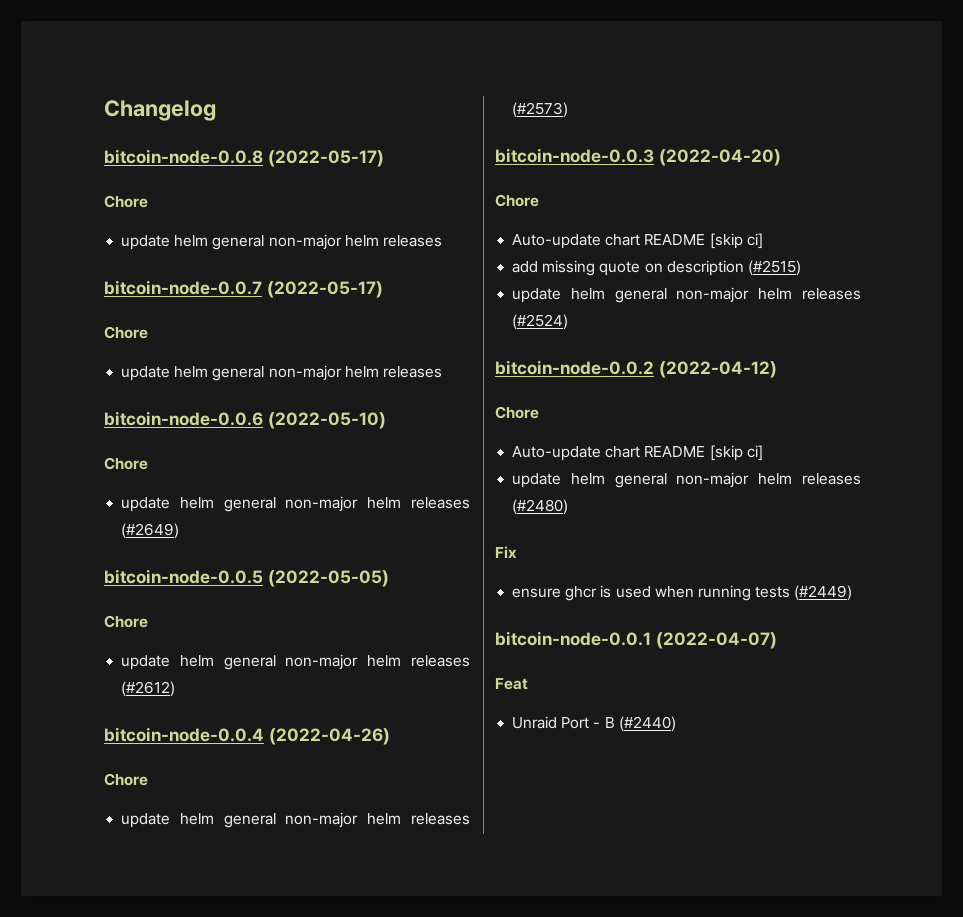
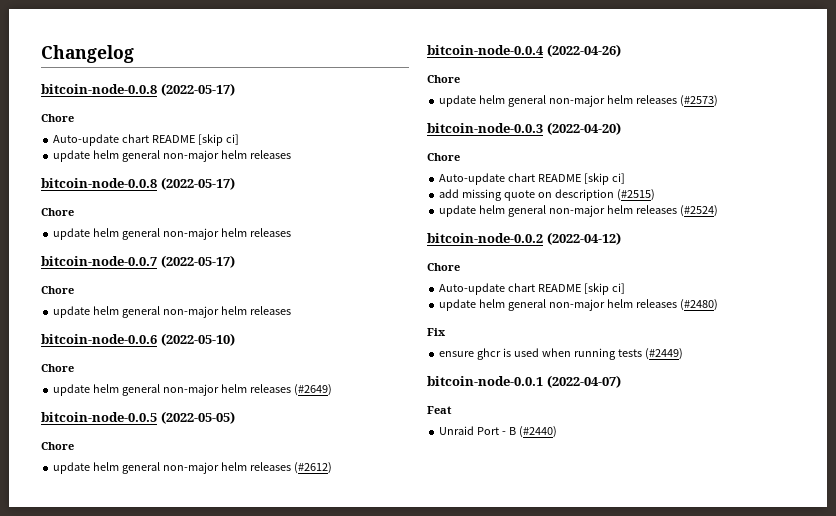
(148, 201) none -> [53,134,239,146] [53,150,291,162] [41,177,235,190] [41,208,74,216] // Auto-update chart README [skip ci] // update helm general non-major helm releases // bitcoin-node-0.0.8 (2022-05-17) // Chore

